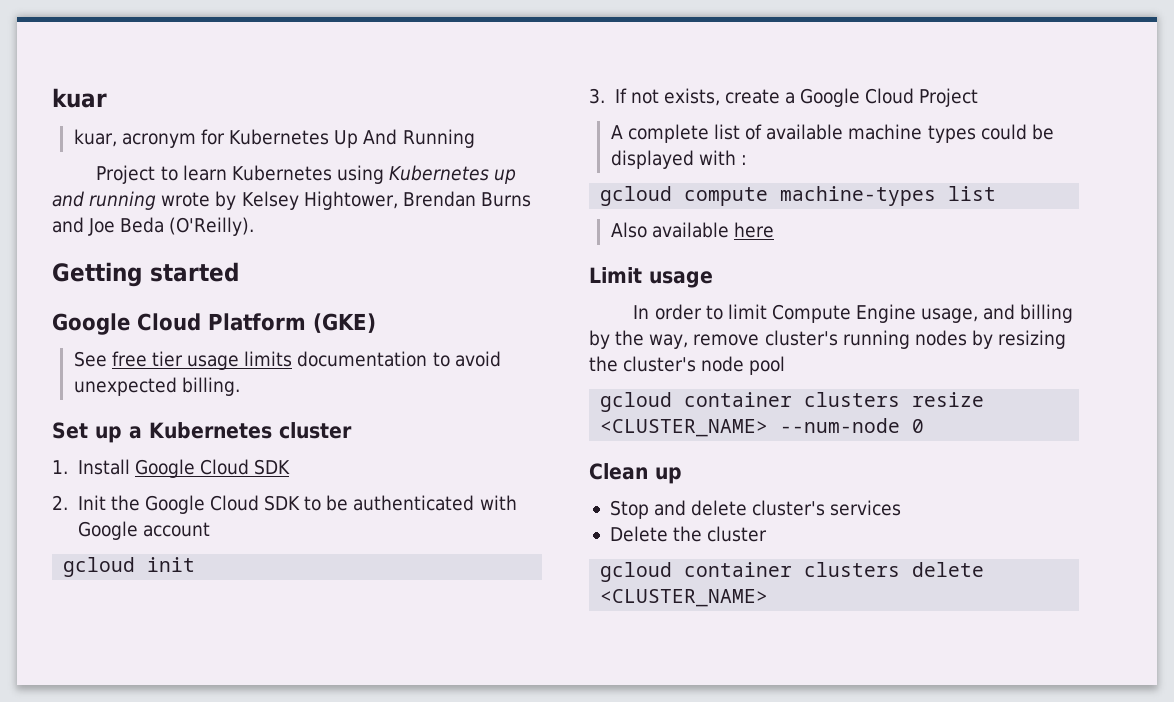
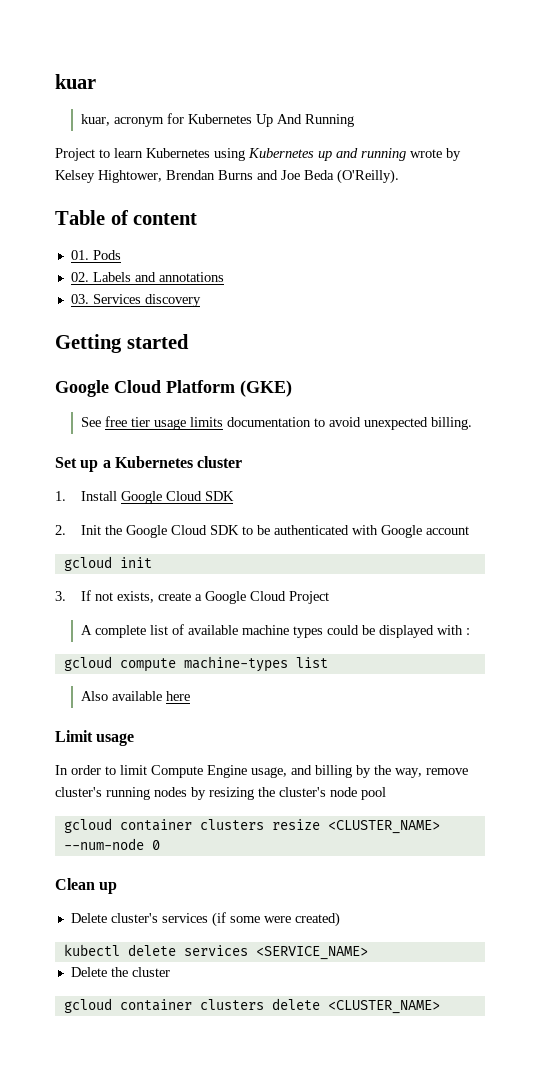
(255, 226) none -> [55,210,198,225] [70,250,121,260] [70,272,224,282] [70,294,201,307] // Table of content // 01. Pods // 02. Labels and annotations // 03. Services discovery
[609,500,748,519] Stop and delete -> [70,913,107,923] Delete
(902, 508) none -> [211,912,340,927] [63,944,368,960] (if some were created) // kubectl delete services <SERVICE_NAME>

